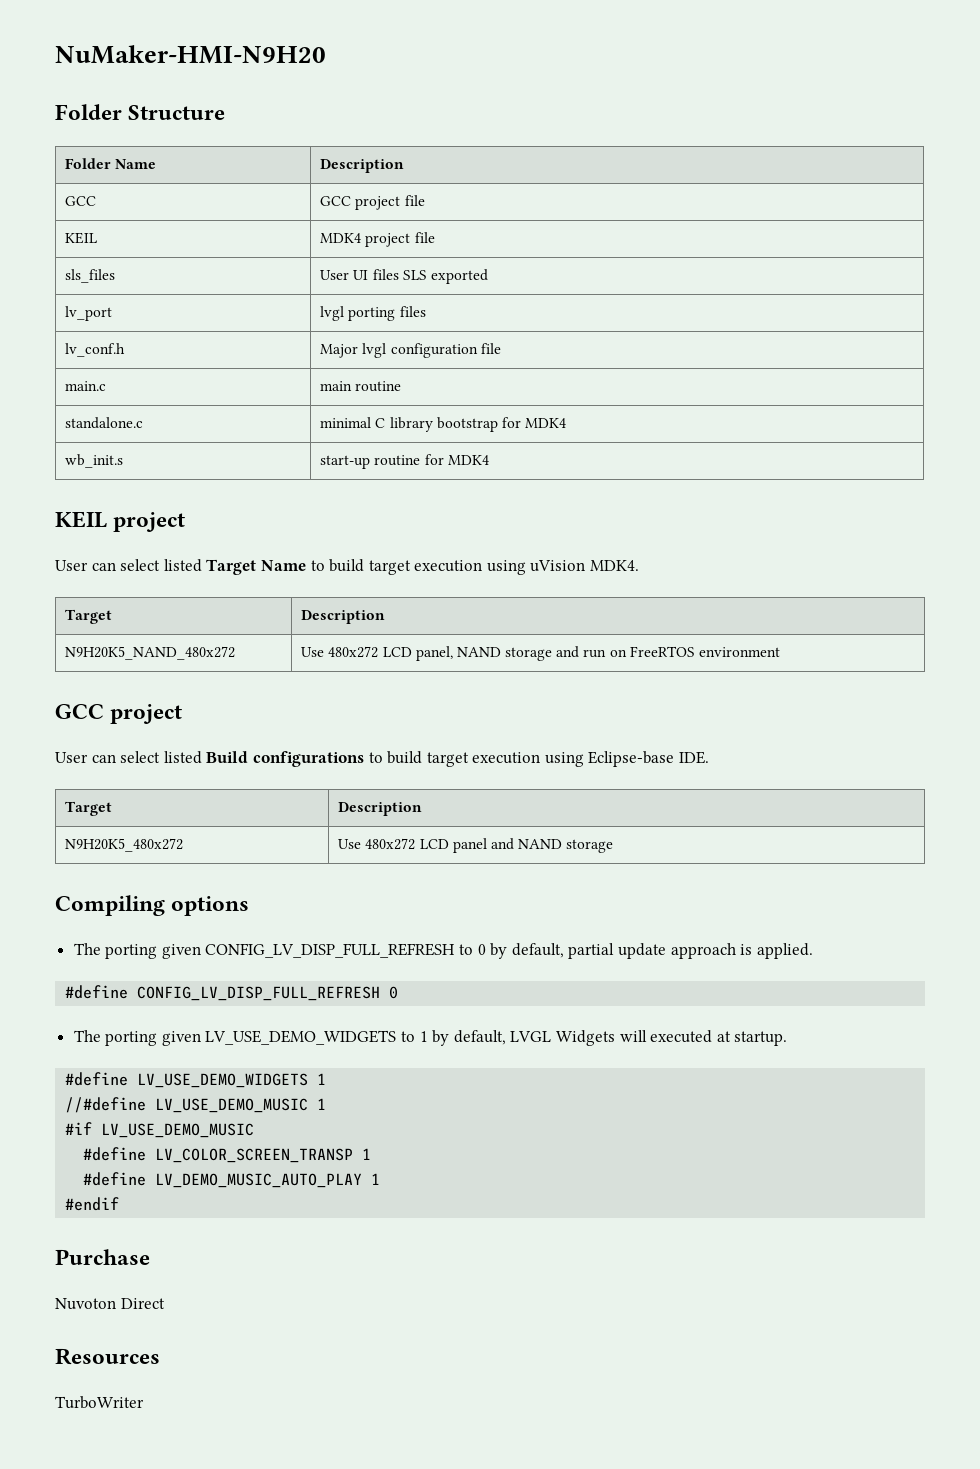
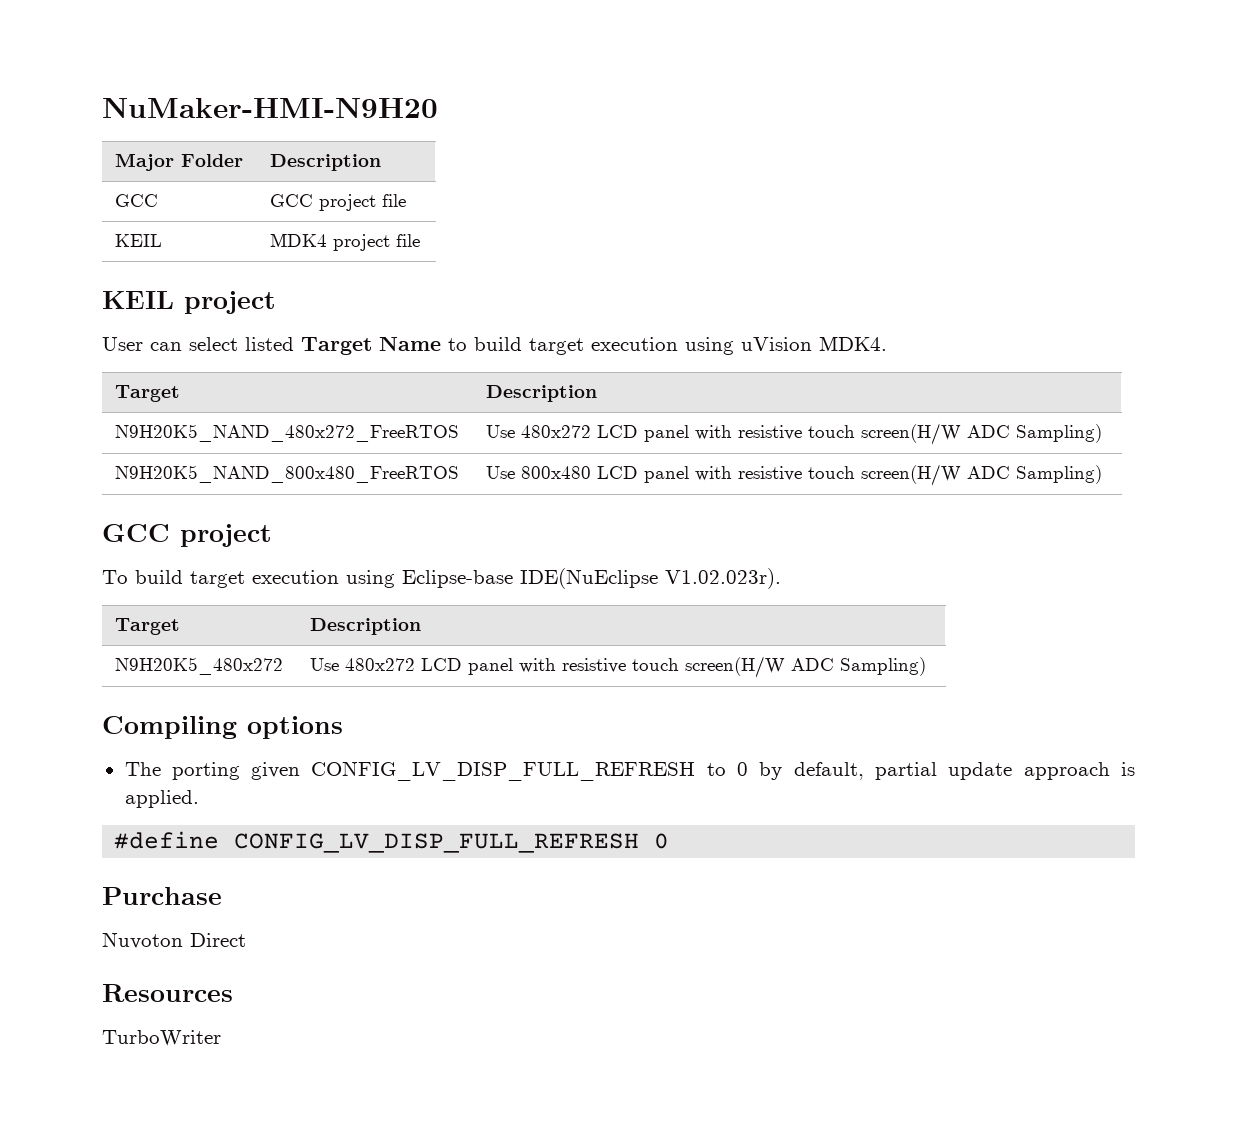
[55,104,226,120] [65,158,157,169] // Folder Structure // Folder Name -> [115,153,244,171] // Major Folder
[65,269,116,283] [320,269,488,284] [65,306,113,321] [320,306,426,321] [65,343,126,357] [320,343,501,358] [65,381,107,391] [320,381,402,392] [65,417,144,429] [320,417,567,432] [65,454,124,468] [320,454,489,469] // sls_files | User UI files SLS exported // lv_port | lvgl porting files // lv_conf.h | Major lvgl configuration file // main.c | main routine // standalone.c | minimal C library bootstrap for MDK4 // wb_init.s | start-up routine for MDK4 -> (421, 240) none
[65,646,236,660] [301,646,780,661] [55,704,183,724] [55,751,383,767] N9H20K5_NAND_480x272 | Use 480x272 LCD panel, NAND storage and run on FreeRTOS environment // GCC project // User can select listed Build configurations to -> [115,424,460,442] [486,423,1103,445] [115,465,460,483] [486,464,1103,486] [102,524,272,547] [102,570,128,584] N9H20K5_NAND_480x272_FreeRTOS | Use 480x272 LCD panel with resistive touch screen(H/W ADC Sampling) // N9H20K5_NAND_800x480_FreeRTOS | Use 800x480 LCD panel with resistive touch screen(H/W ADC Sampling) // GCC project // To
[679,751,710,764] IDE. -> [520,568,781,589] IDE(NuEclipse V1.02.023r).
[490,838,614,853] and NAND storage -> [519,656,927,678] with resistive touch screen(H/W ADC Sampling)
[73,1030,788,1046] [65,1072,327,1088] [65,1097,327,1113] [65,1122,255,1138] [83,1147,372,1163] [83,1172,381,1188] [65,1197,120,1211] // The porting given LV_USE_DEMO_WIDGETS to 1 by default, LVGL Widgets will executed at startup. // #define LV_USE_DEMO_WIDGETS 1 // //#define LV_USE_DEMO_MUSIC 1 // #if LV_USE_DEMO_MUSIC // #define LV_COLOR_SCREEN_TRANSP 1 // #define LV_DEMO_MUSIC_AUTO_PLAY 1 // #endif -> (670, 841) none

